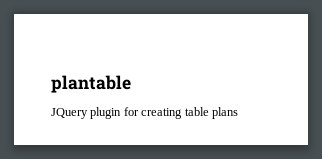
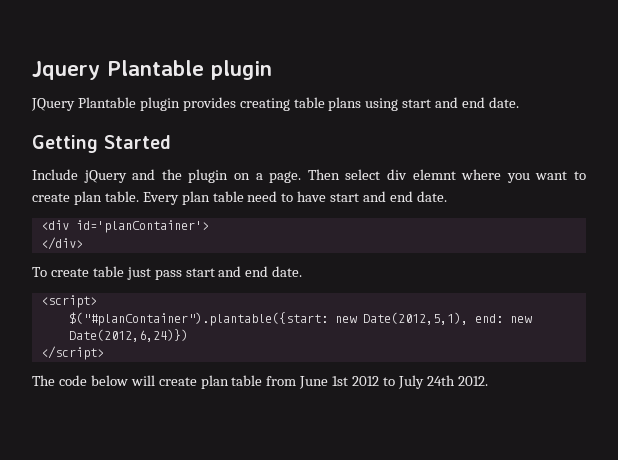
[51,75,131,93] [51,107,238,119] plantable // JQuery plugin for creating table plans -> [32,60,272,80] [31,97,520,111] [32,135,171,153] [32,169,587,183] [32,191,447,205] [40,220,209,233] [40,237,83,250] [32,266,303,280] [40,295,97,308] [68,312,532,326] [68,329,188,342] [40,346,104,360] [32,375,488,389] Jquery Plantable plugin // JQuery Plantable plugin provides creating table plans using start and end date. // Getting Started // Include jQuery and the plugin on a page. Then select div elemnt where you want to create plan table. Every plan table need to have start and end date. // <div id='planContainer'> // </div> // To create table just pass start and end date. // <script> // $("#planContainer").plantable({start: new Date(2012,5,1), end: new Date(2012,6,24)}) // </script> // The code below will create plan table from June 1st 2012 to July 24th 2012.

